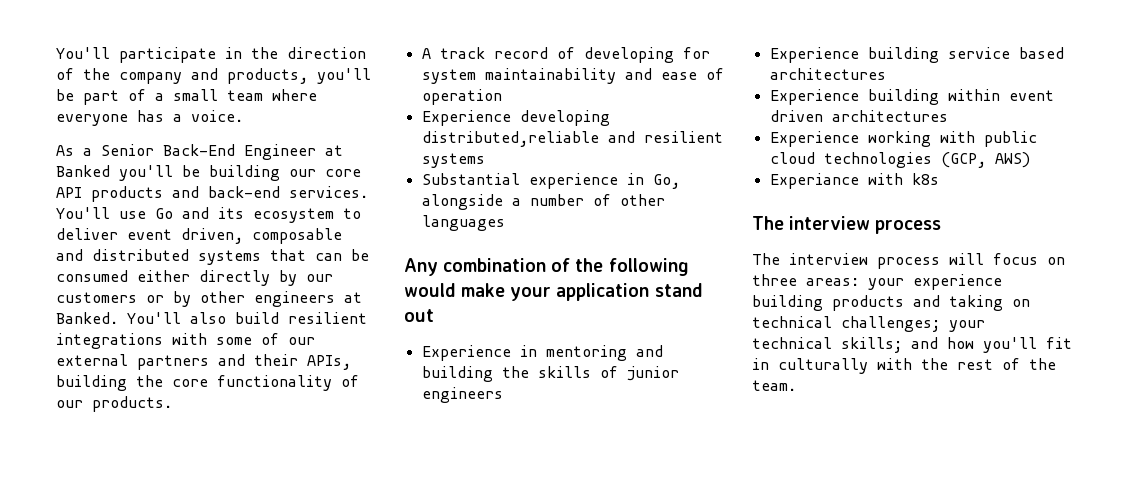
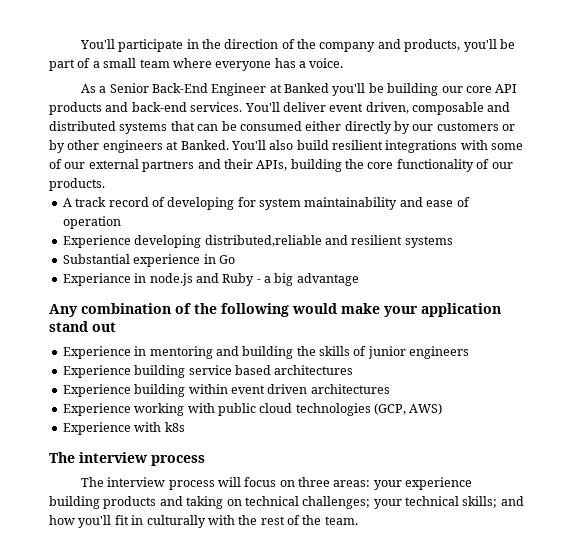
[119,207,361,223] use Go and its ecosystem to -> (280, 107) none
[652,174,680,189] [421,194,665,210] [421,215,505,231] Go, alongside a number of other languages -> [218,255,235,264] [62,273,359,286] Go // Experiance in node.js and Ruby - a big advantage
[769,173,859,189] Experiance -> [62,422,131,435] Experience

